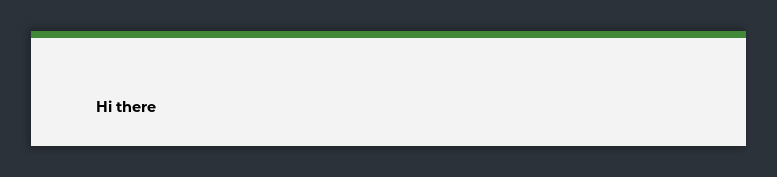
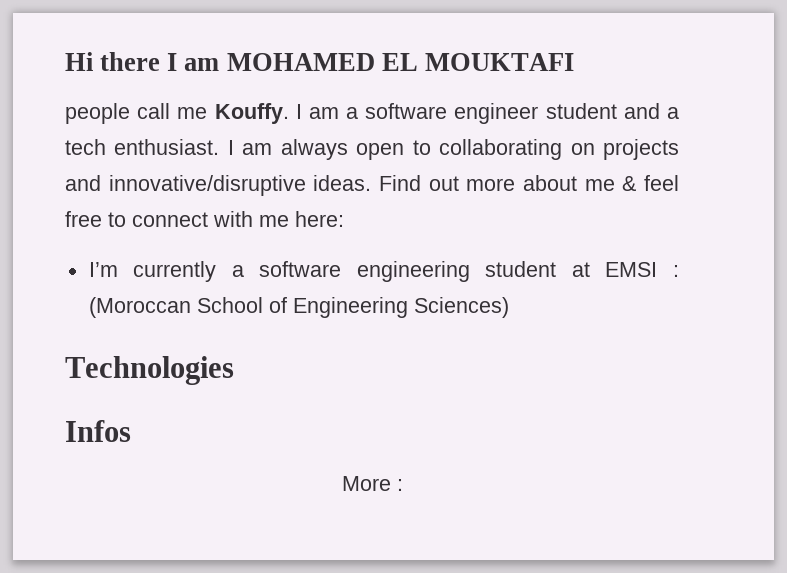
(156, 106) none -> [167,53,574,71] [65,103,679,124] [65,139,680,160] [65,175,679,196] [65,211,344,227] [88,261,679,282] [88,297,509,318] [65,356,234,385] [65,420,131,442] [341,476,403,491] I am MOHAMED EL MOUKTAFI // people call me Kouffy. I am a software engineer student and a tech enthusiast. I am always open to collaborating on projects and innovative/disruptive ideas. Find out more about me & feel free to connect with me here: // I’m currently a software engineering student at EMSI : (Moroccan School of Engineering Sciences) // Technologies // Infos // More :

